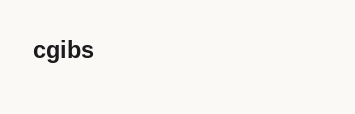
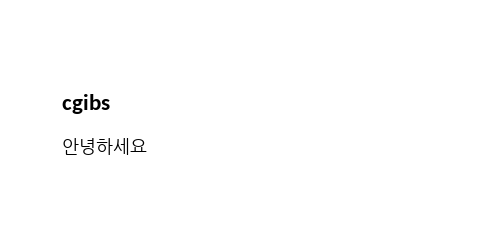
(94, 51) none -> [62,138,147,155] // 안녕하세요

